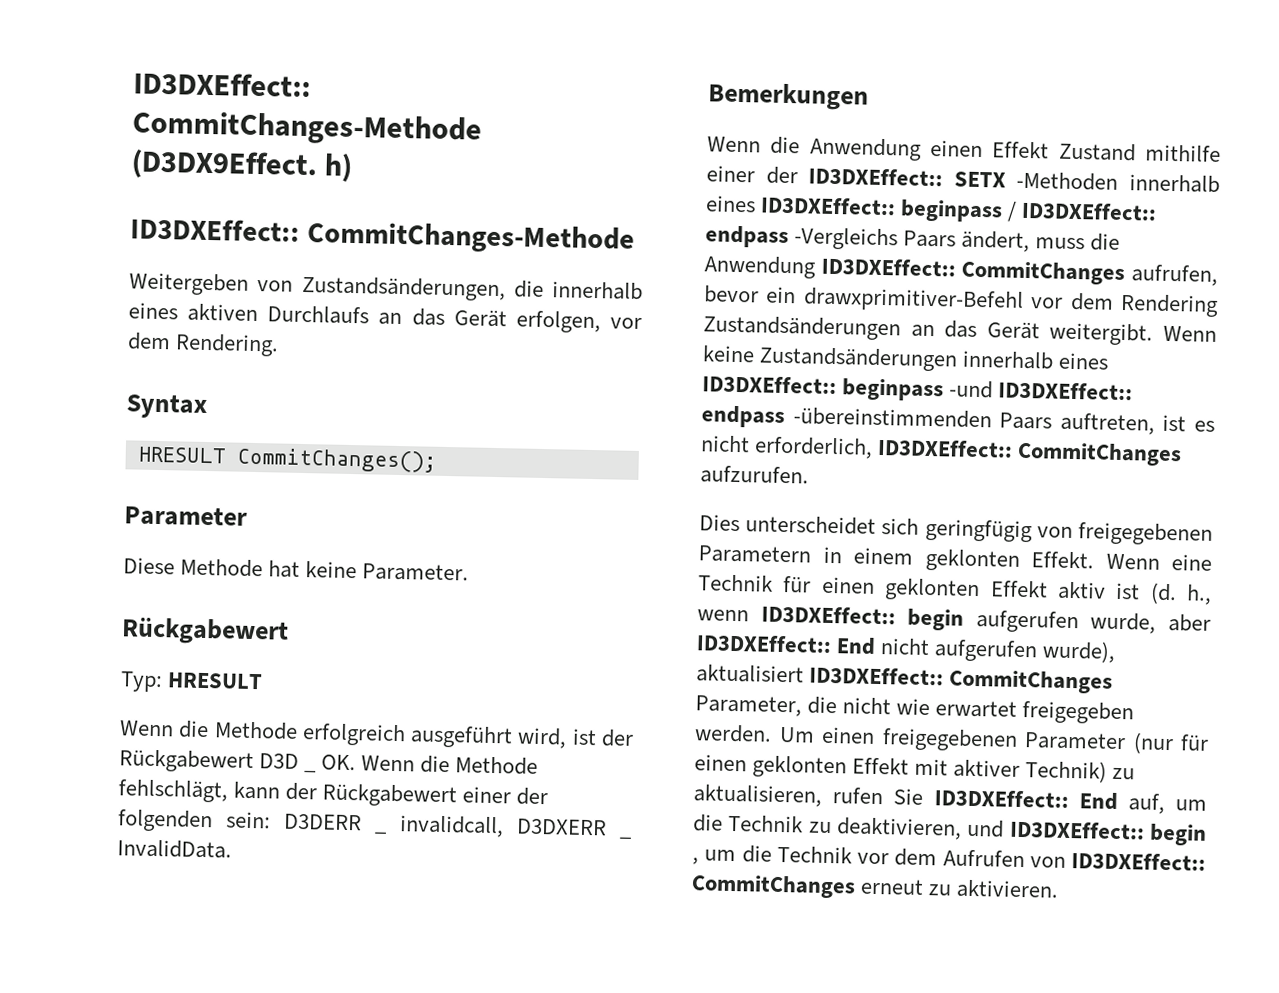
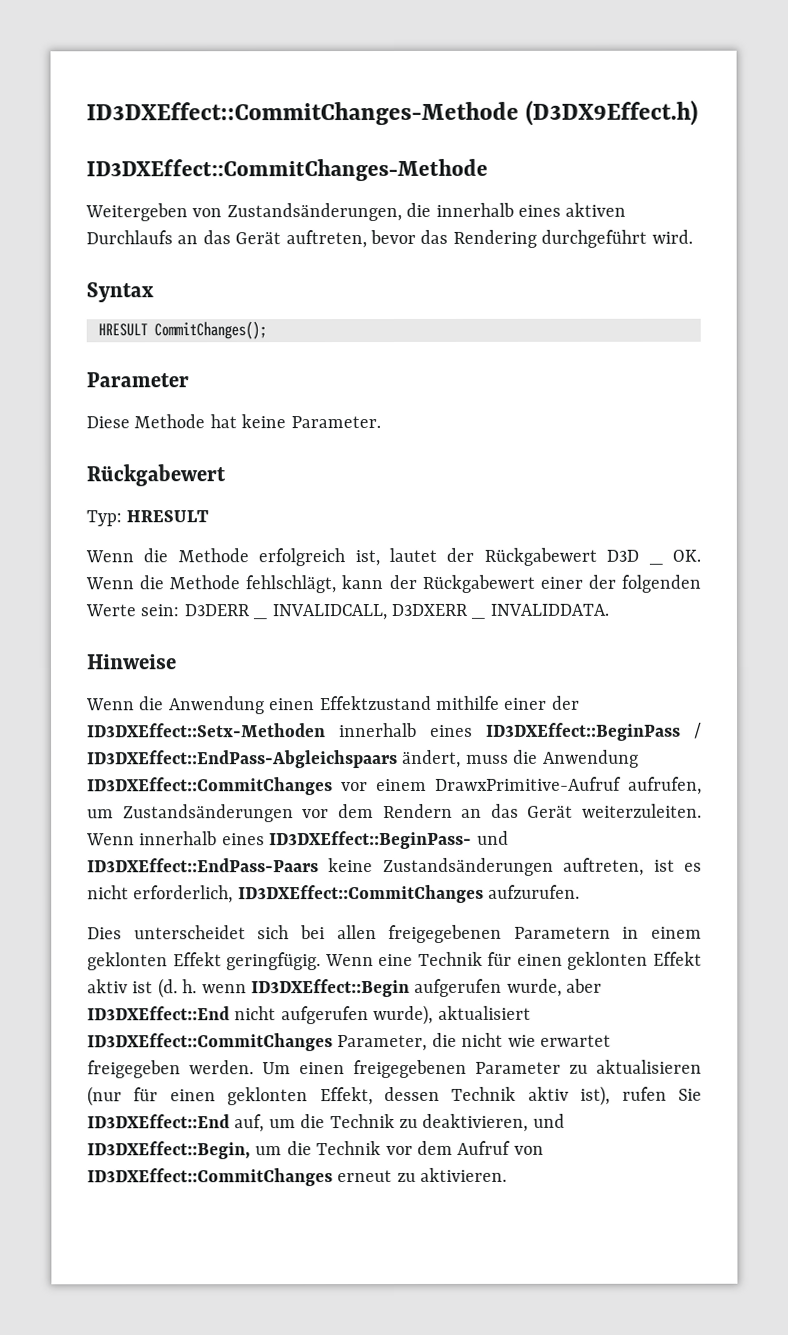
[133,71,311,98] [132,110,482,147] [131,149,354,182] [130,217,635,255] ID3DXEffect:: CommitChanges-Methode (D3DX9Effect. h) // ID3DXEffect:: CommitChanges-Methode -> [86,99,699,126] [86,158,488,182] ID3DXEffect::CommitChanges-Methode (D3DX9Effect.h) // ID3DXEffect::CommitChanges-Methode
[515,310,642,334] [127,332,280,357] erfolgen, vor dem Rendering. -> [285,229,693,249] auftreten, bevor das Rendering durchgeführt wird.
[410,725,597,749] ausgeführt wird, ist -> [354,547,437,567] ist, lautet
(213, 821) none -> [85,604,136,617] Werte
[399,815,504,838] invalidcall, -> [271,604,387,621] INVALIDCALL,
[117,839,232,859] [708,82,869,111] InvalidData. // Bemerkungen -> [489,603,609,616] [86,654,177,670] INVALIDDATA. // Hinweise
[992,141,1136,162] Effekt Zustand -> [319,695,432,711] Effektzustand
[808,167,1220,193] [705,195,1158,223] [705,225,1121,253] [704,255,1218,286] [704,285,1219,317] [703,315,1217,346] [702,345,1110,372] [702,375,1134,402] [701,405,1053,430] ID3DXEffect:: SETX -Methoden innerhalb eines ID3DXEffect:: beginpass / ID3DXEffect:: endpass -Vergleichs Paars ändert, muss die Anwendung ID3DXEffect:: CommitChanges aufrufen, bevor ein drawxprimitiver-Befehl vor dem Rendering Zustandsänderungen an das Gerät weitergibt. Wenn keine Zustandsänderungen innerhalb eines ID3DXEffect:: beginpass -und ID3DXEffect:: endpass -übereinstimmenden Paars -> [87,722,702,741] [87,749,639,769] [87,776,702,796] [87,803,702,823] [86,830,509,850] [87,857,554,877] ID3DXEffect::Setx-Methoden innerhalb eines ID3DXEffect::BeginPass / ID3DXEffect::EndPass-Abgleichspaars ändert, muss die Anwendung ID3DXEffect::CommitChanges vor einem DrawxPrimitive-Aufruf aufrufen, um Zustandsänderungen vor dem Rendern an das Gerät weiterzuleiten. Wenn innerhalb eines ID3DXEffect::BeginPass- und ID3DXEffect::EndPass-Paars keine Zustandsänderungen
[877,438,1183,467] ID3DXEffect:: CommitChanges -> [237,884,484,904] ID3DXEffect::CommitChanges
[924,518,1073,543] geringfügig von -> [299,925,377,940] bei allen
[1031,551,1094,569] Effekt. -> [172,952,322,971] Effekt geringfügig.
[1186,584,1212,605] [697,605,965,631] h., wenn ID3DXEffect:: begin -> [182,978,410,998] h. wenn ID3DXEffect::Begin
[696,634,877,655] ID3DXEffect:: End -> [87,1006,230,1021] ID3DXEffect::End
[809,666,1114,694] ID3DXEffect:: CommitChanges -> [87,1033,333,1052] ID3DXEffect::CommitChanges
(1126, 741) none -> [569,1059,702,1074] zu aktualisieren
[852,757,1136,783] [693,784,1118,810] Effekt mit aktiver Technik) zu aktualisieren, rufen Sie ID3DXEffect:: End -> [319,1085,702,1106] [87,1114,230,1129] Effekt, dessen Technik aktiv ist), rufen Sie ID3DXEffect::End
[1009,820,1207,846] [692,857,699,865] ID3DXEffect:: begin , -> [87,1141,251,1160] ID3DXEffect::Begin,
[942,849,1206,871] [691,874,856,899] Aufrufen von ID3DXEffect:: CommitChanges -> [457,1140,544,1155] [87,1168,333,1187] Aufruf von ID3DXEffect::CommitChanges

